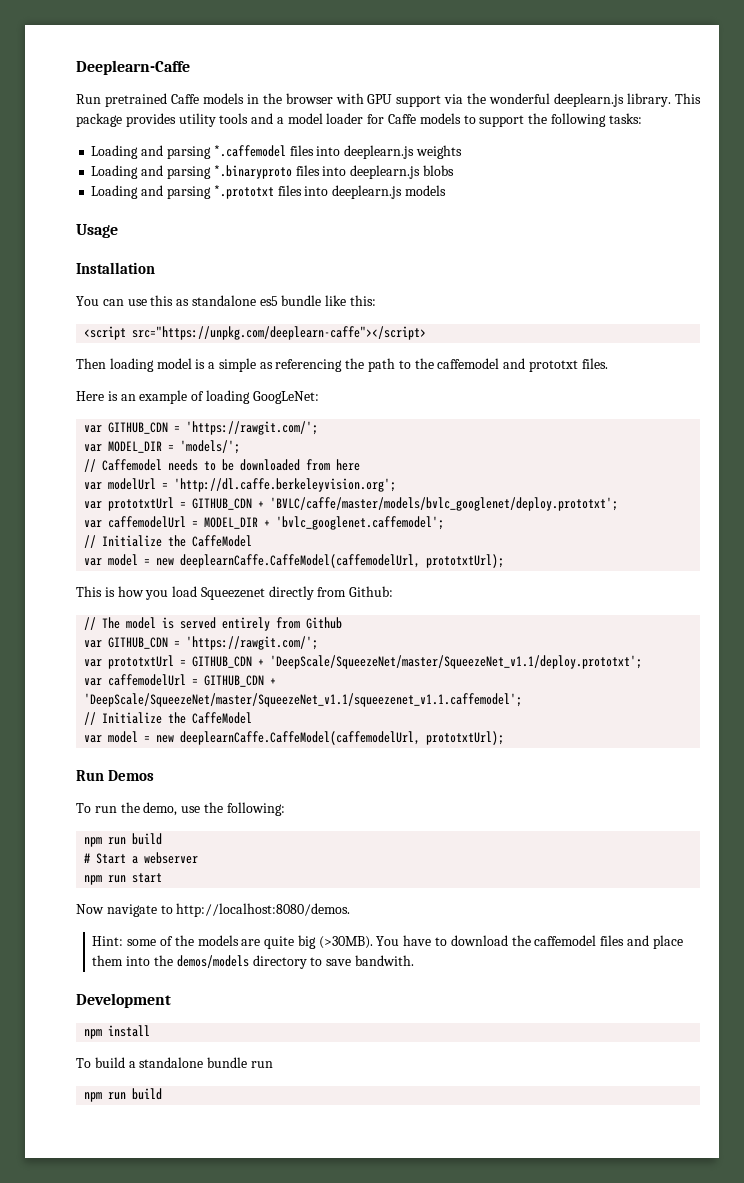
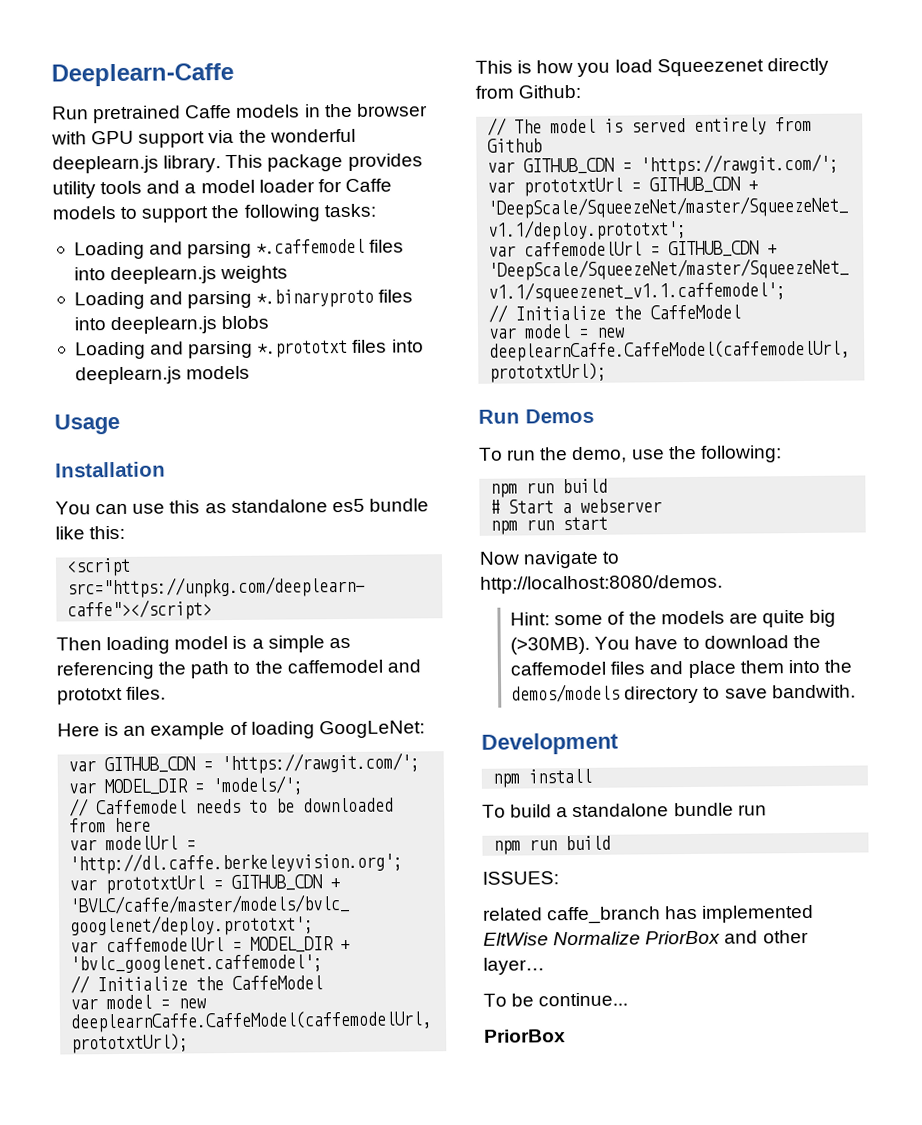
(163, 1094) none -> [482,871,559,885] [483,904,815,925] [483,929,809,946] [483,957,545,975] [483,992,629,1007] [484,1029,566,1043] // ISSUES: // related caffe_branch has implemented EltWise Normalize PriorBox and other layer… // To be continue... // PriorBox

